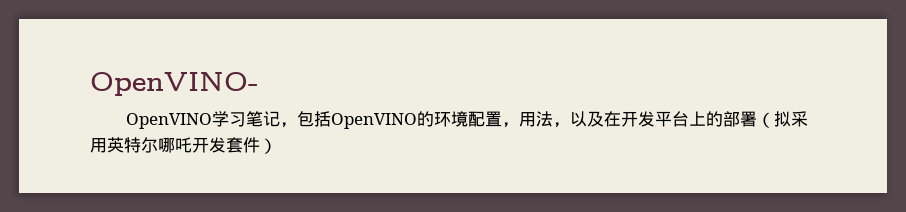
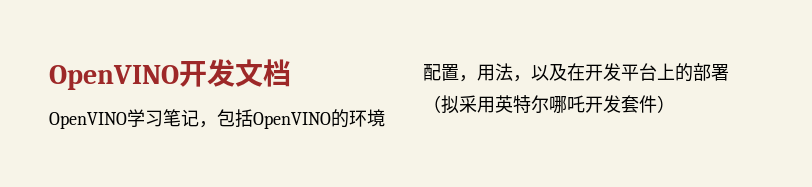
[90,72,259,96] OpenVINO- -> [49,59,291,90] OpenVINO开发文档

